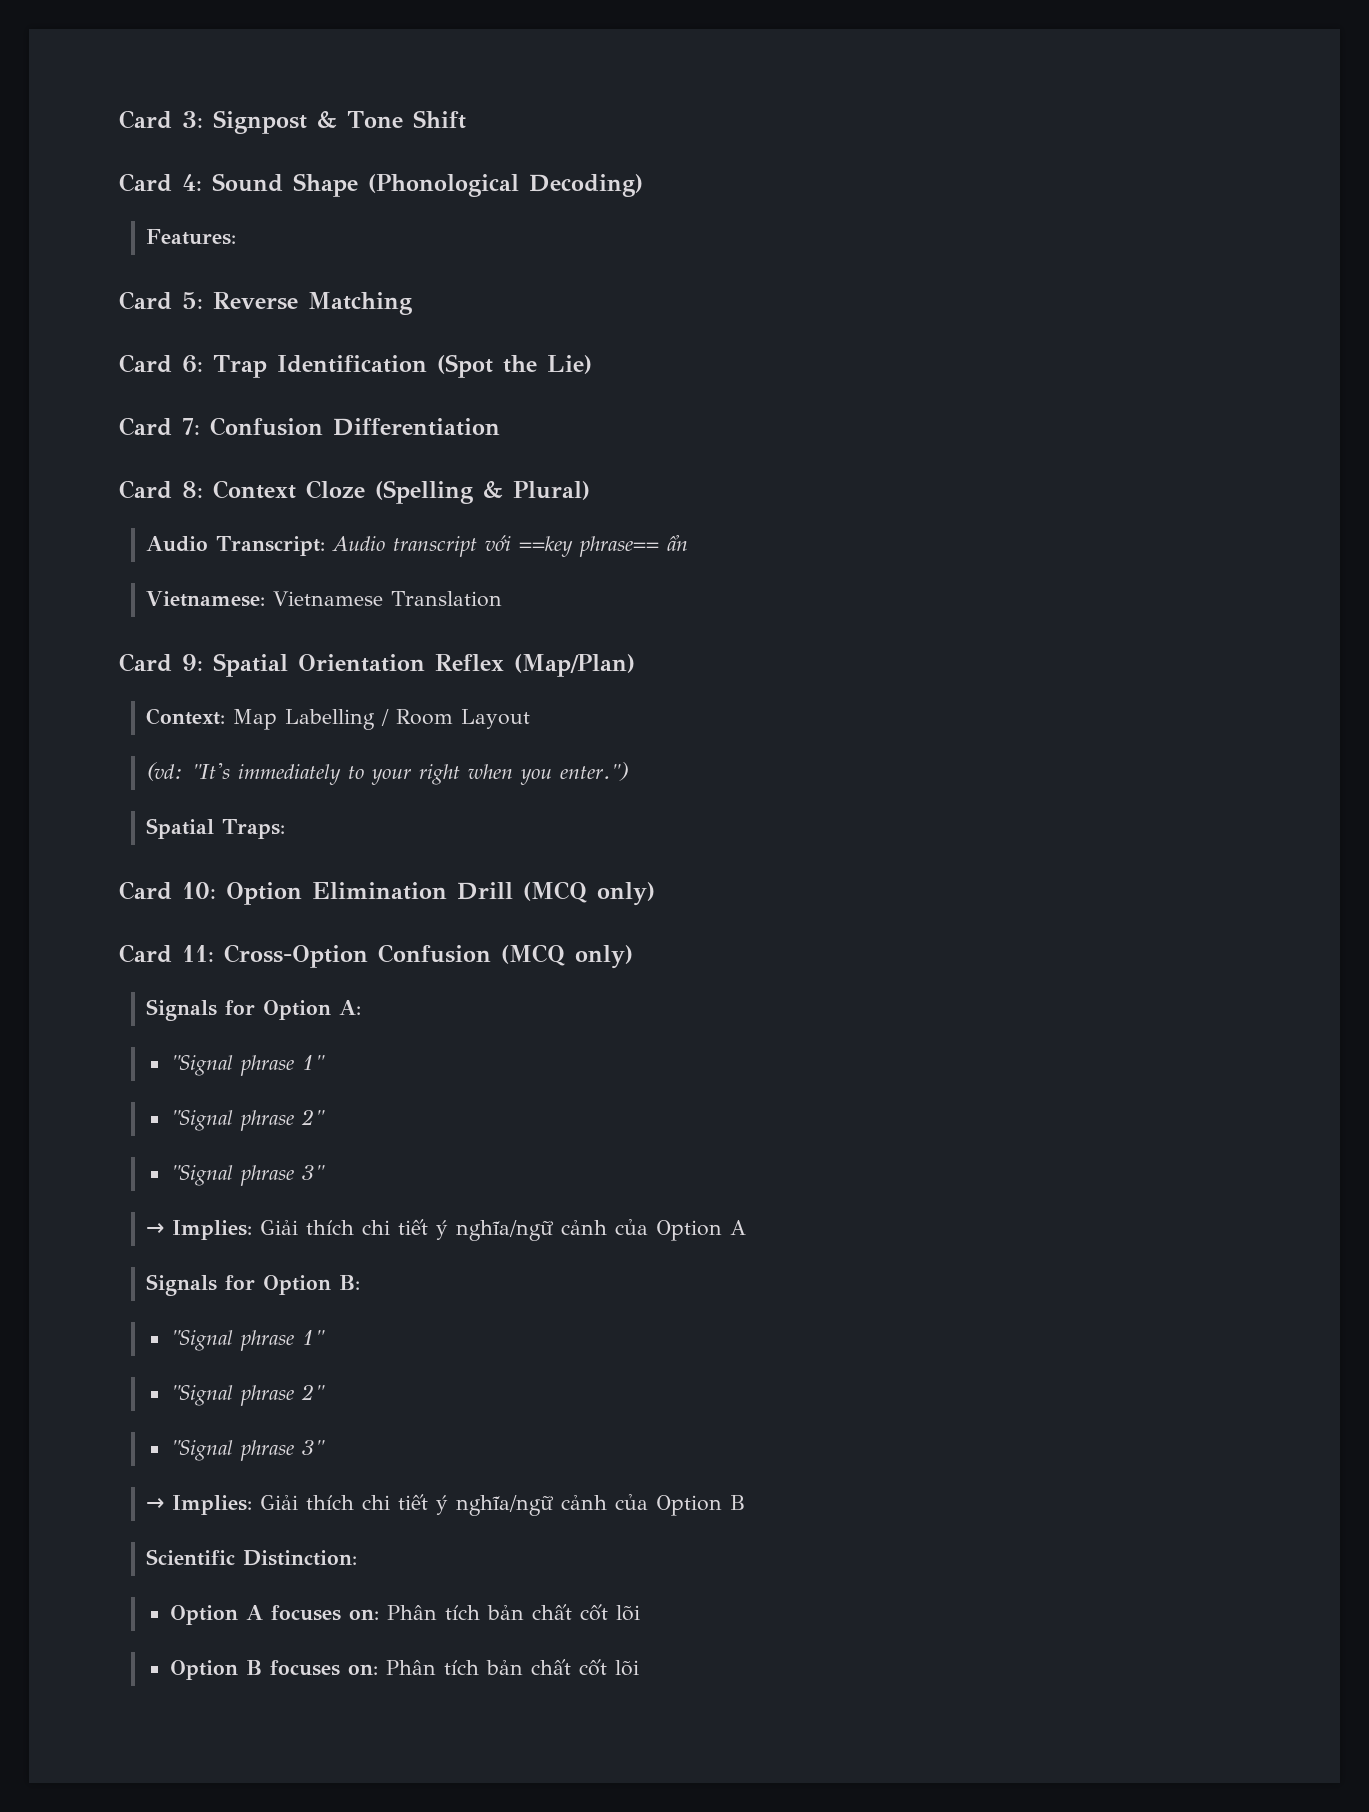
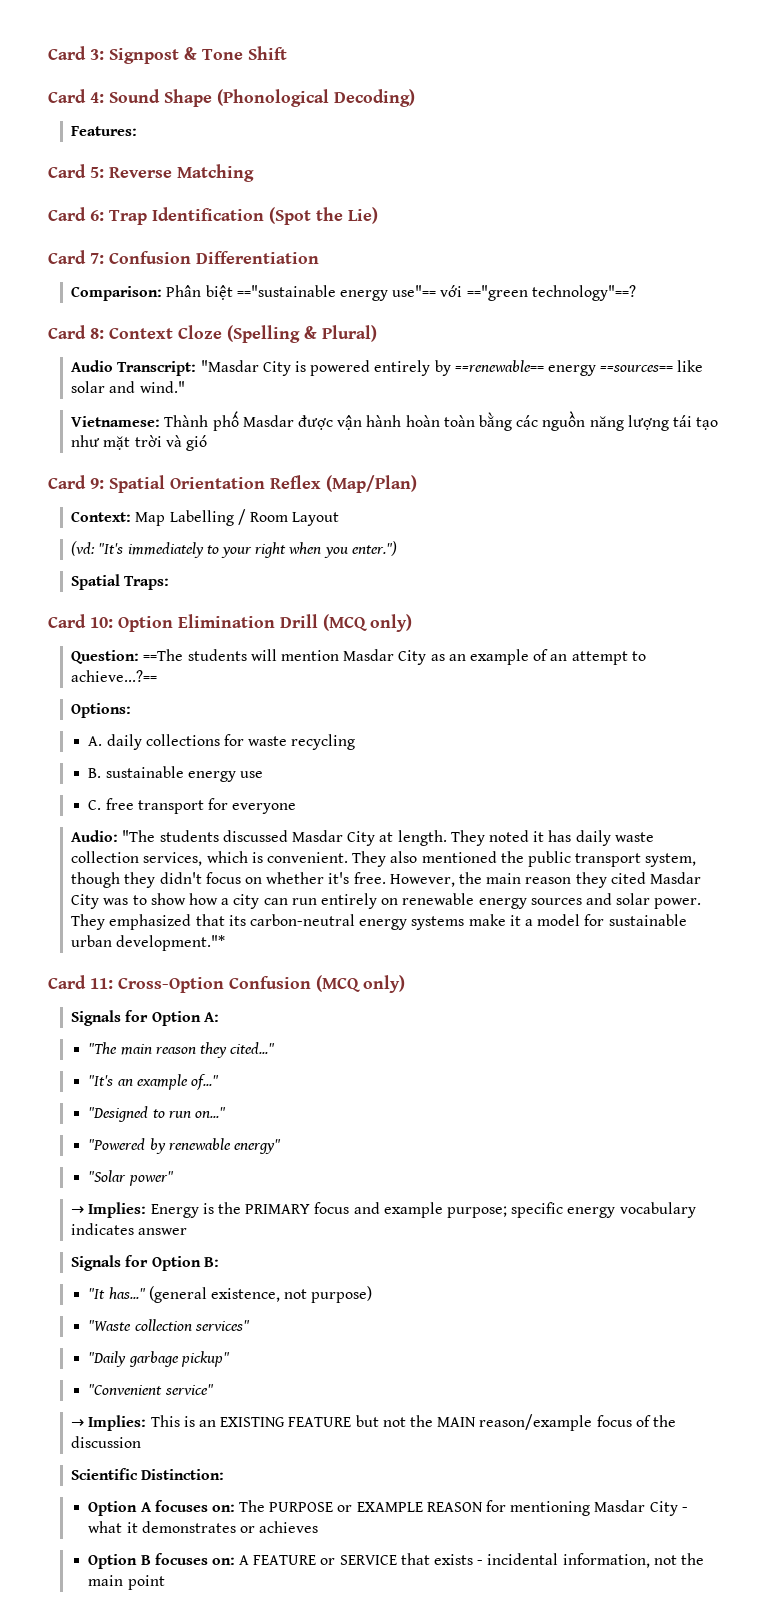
(500, 427) none -> [71,285,636,301] // Comparison: Phân biệt =="sustainable energy use"== với =="green technology"==?
[332,535,689,557] [146,591,503,607] Audio transcript với ==key phrase== ẩn // Vietnamese: Vietnamese Translation -> [200,360,704,376] [71,381,185,393] [71,411,719,431] [71,435,208,451] "Masdar City is powered entirely by ==renewable== energy ==sources== like solar and wind." // Vietnamese: Thành phố Masdar được vận hành hoàn toàn bằng các nguồn năng lượng tái tạo như mặt trời và gió
(655, 894) none -> [71,649,646,665] [71,670,158,682] [71,703,132,718] [88,734,356,750] [88,766,263,782] [88,798,297,814] [71,830,654,846] [71,851,697,867] [71,872,701,888] [71,893,702,909] [71,914,687,930] [71,935,226,951] // Question: ==The students will mention Masdar City as an example of an attempt to achieve...?== // Options: // A. daily collections for waste recycling // B. sustainable energy use // C. free transport for everyone // Audio: "The students discussed Masdar City at length. They noted it has daily waste collection services, which is convenient. They also mentioned the public transport system, though they didn't focus on whether it's free. However, the main reason they cited Masdar City was to show how a city can run entirely on renewable energy sources and solar power. They emphasized that its carbon-neutral energy systems make it a model for sustainable urban development."*
[170,1055,326,1076] [170,1109,326,1131] [170,1165,326,1186] [146,1219,747,1241] [146,1274,361,1296] [170,1330,326,1351] [170,1384,326,1406] [170,1440,326,1461] [146,1494,746,1516] "Signal phrase 1" // "Signal phrase 2" // "Signal phrase 3" // → Implies: Giải thích chi tiết ý nghĩa/ngữ cảnh của Option A // Signals for Option B: // "Signal phrase 1" // "Signal phrase 2" // "Signal phrase 3" // → Implies: Giải thích chi tiết ý nghĩa/ngữ cảnh của Option B -> [88,1042,276,1058] [88,1074,219,1090] [88,1106,226,1122] [88,1138,281,1154] [88,1170,174,1186] [71,1202,696,1218] [71,1223,188,1235] [71,1255,219,1271] [88,1286,373,1303] [88,1319,250,1331] [88,1351,230,1367] [88,1384,214,1395] [71,1414,676,1431] [71,1436,142,1448] "The main reason they cited..." // "It's an example of..." // "Designed to run on..." // "Powered by renewable energy" // "Solar power" // → Implies: Energy is the PRIMARY focus and example purpose; specific energy vocabulary indicates answer // Signals for Option B: // "It has..." (general existence, not purpose) // "Waste collection services" // "Daily garbage pickup" // "Convenient service" // → Implies: This is an EXISTING FEATURE but not the MAIN reason/example focus of the discussion
[387,1604,641,1621] [170,1659,640,1680] Phân tích bản chất cốt lõi // Option B focuses on: Phân tích bản chất cốt lõi -> [239,1500,688,1516] [88,1521,319,1533] [88,1553,704,1569] [88,1575,165,1590] The PURPOSE or EXAMPLE REASON for mentioning Masdar City - what it demonstrates or achieves // Option B focuses on: A FEATURE or SERVICE that exists - incidental information, not the main point

